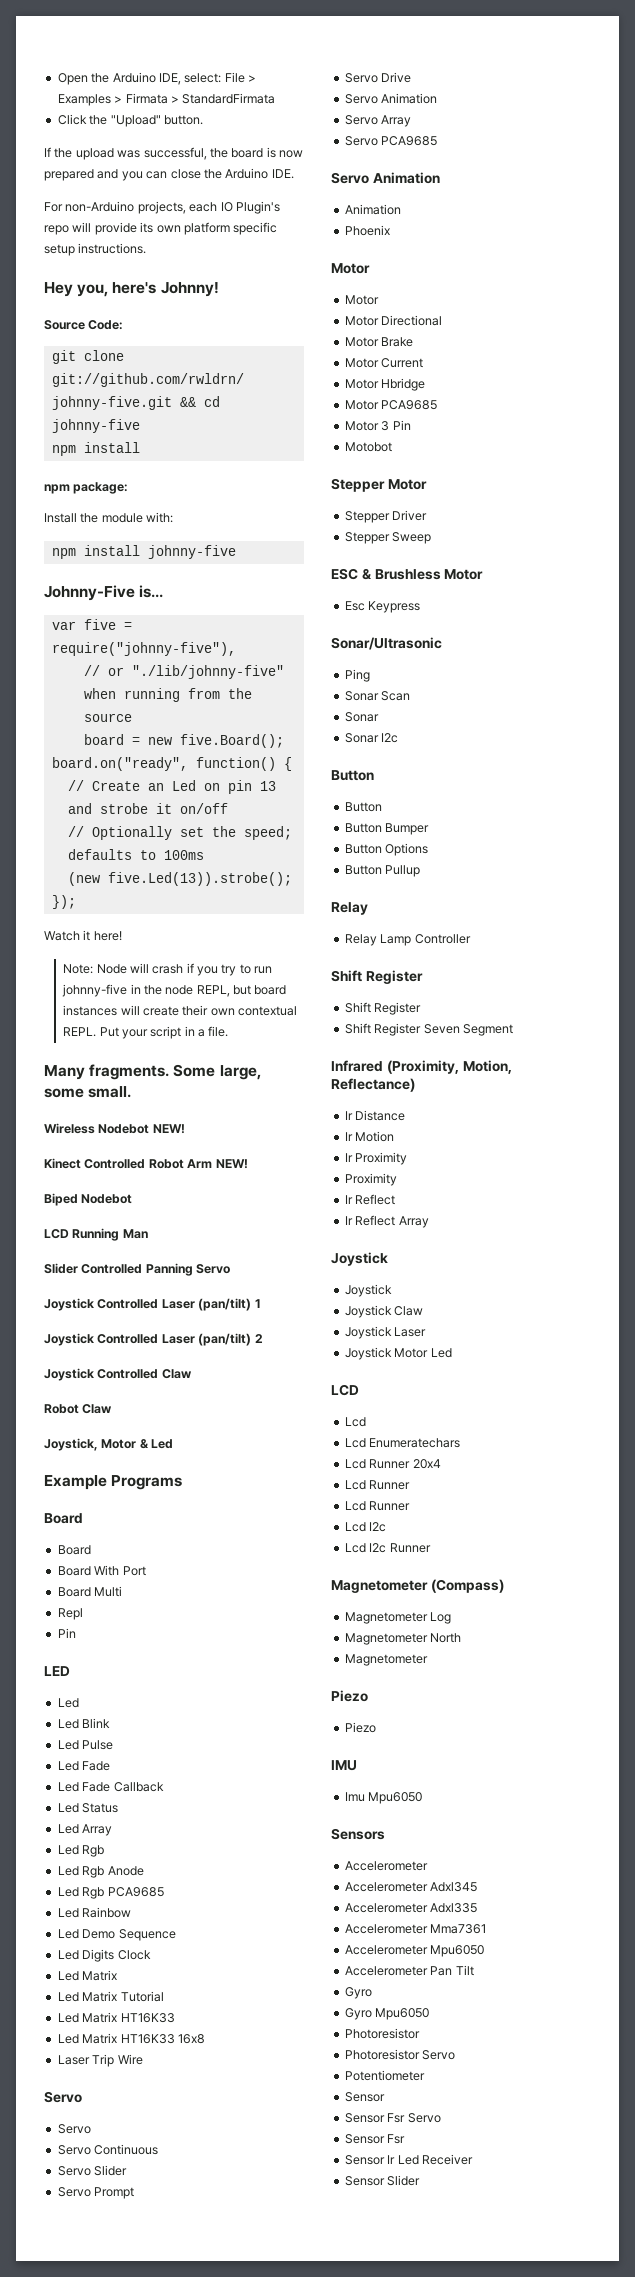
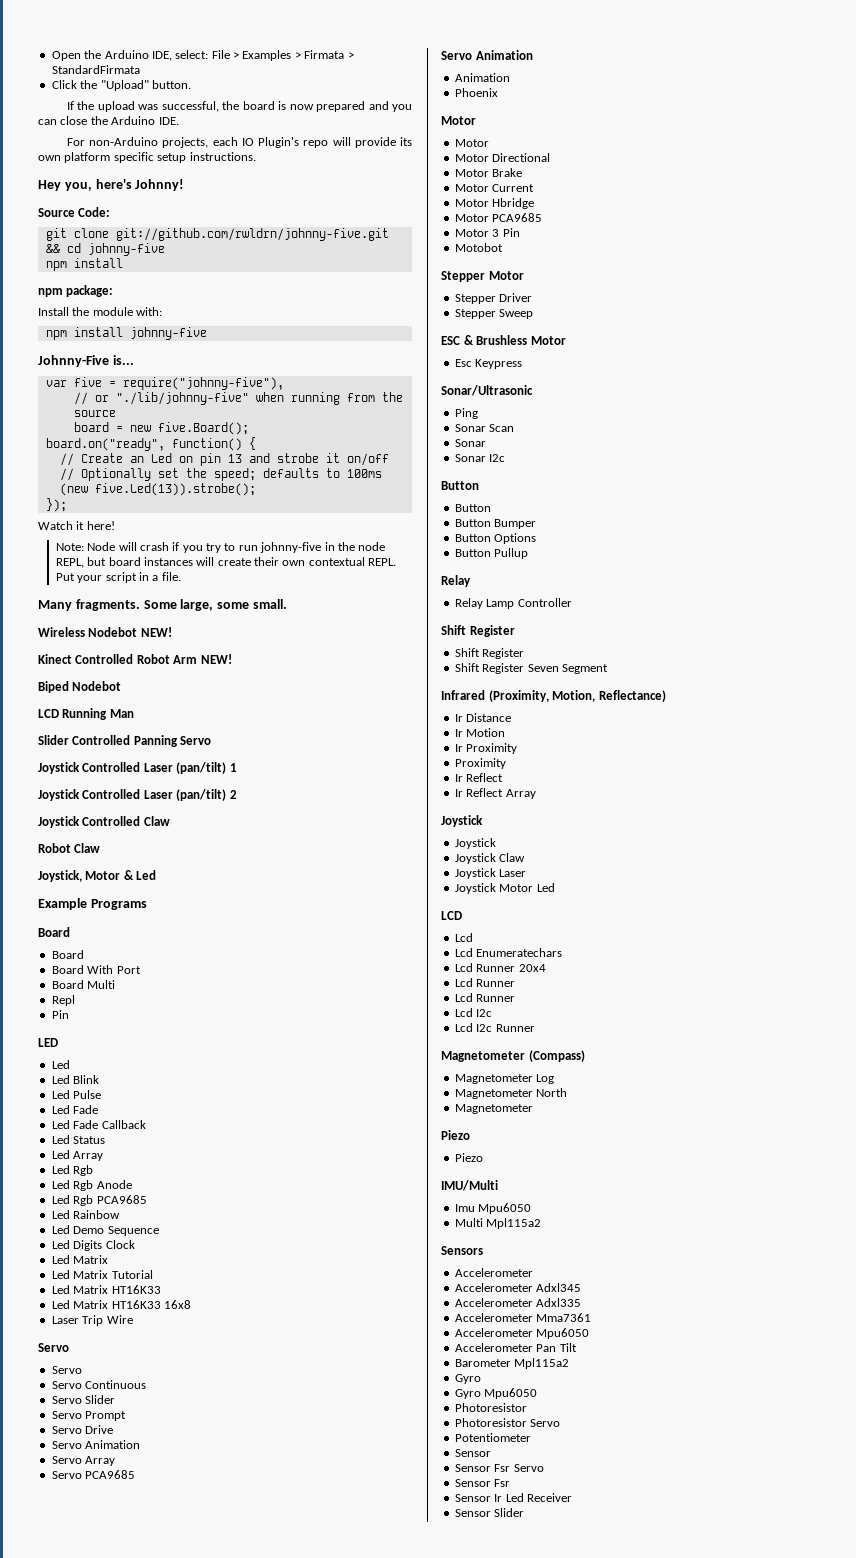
[331,1760,357,1771] IMU -> [441,1180,498,1191] IMU/Multi
(423, 1798) none -> [454,1218,542,1229] // Multi Mpl115a2
(474, 1970) none -> [454,1358,570,1369] // Barometer Mpl115a2

